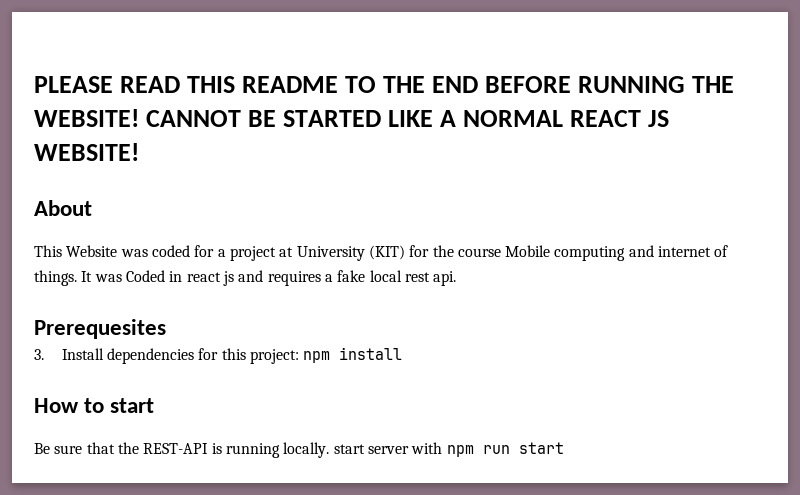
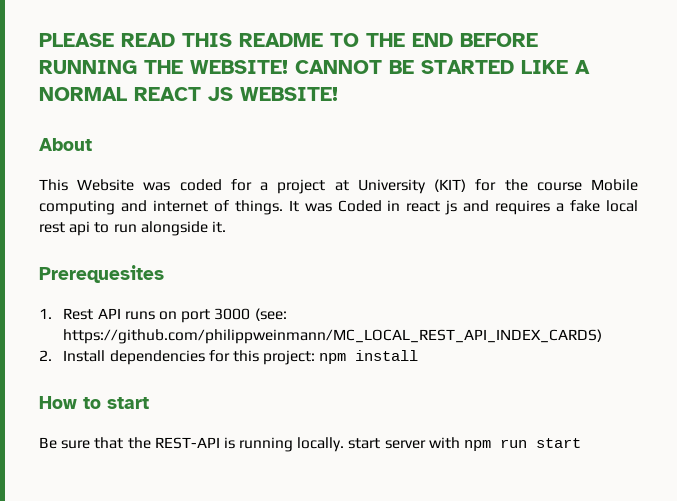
[433,271,457,286] [34,319,166,339] [34,349,44,360] api. // Prerequesites // 3. -> [69,221,226,236] [39,265,164,283] [39,308,287,323] [63,329,603,344] [39,350,52,361] api to run alongside it. // Prerequesites // 1. Rest API runs on port 3000 (see: https://github.com/philippweinmann/MC_LOCAL_REST_API_INDEX_CARDS) // 2.

